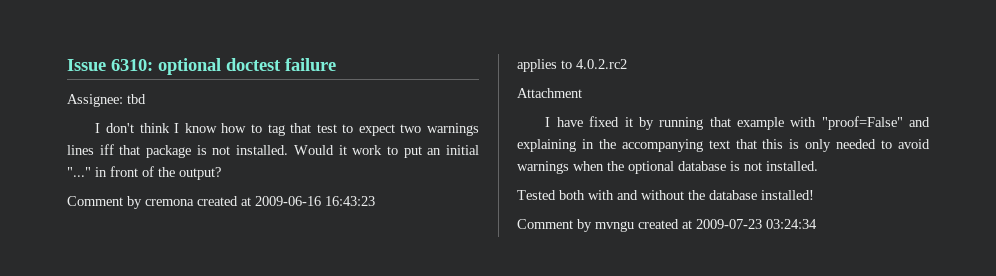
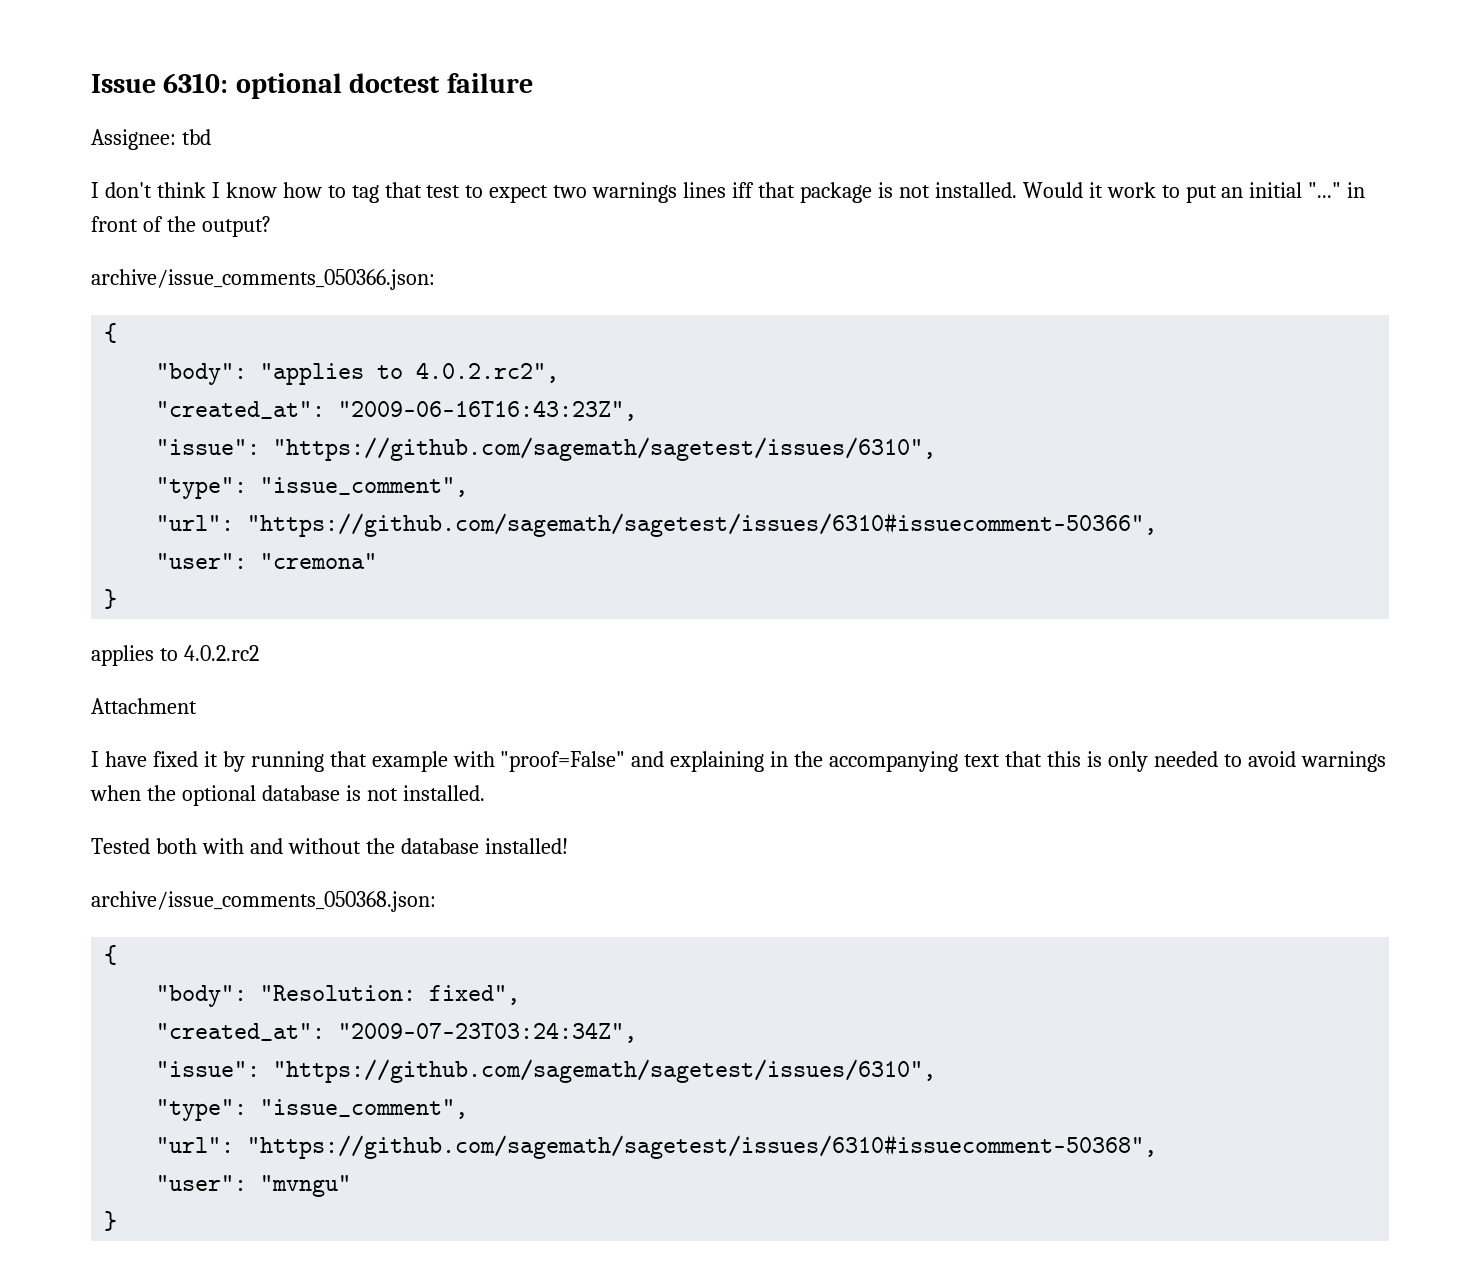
[67,196,375,209] Comment by cremona created at 2009-06-16 16:43:23 -> [91,269,435,290] [104,323,118,343] [156,362,560,385] [156,400,638,421] [156,437,937,461] [156,477,469,499] [156,512,1158,537] [156,553,378,569] [104,589,118,609] archive/issue_comments_050366.json: // { // "body": "applies to 4.0.2.rc2", // "created_at": "2009-06-16T16:43:23Z", // "issue": "https://github.com/sagemath/sagetest/issues/6310", // "type": "issue_comment", // "url": "https://github.com/sagemath/sagetest/issues/6310#issuecomment-50366", // "user": "cremona" // }
[517,219,817,232] Comment by mvngu created at 2009-07-23 03:24:34 -> [91,891,436,912] [104,945,118,965] [156,985,521,1007] [156,1022,638,1043] [156,1059,937,1083] [156,1099,469,1121] [156,1134,1158,1159] [156,1175,352,1197] [104,1211,118,1231] archive/issue_comments_050368.json: // { // "body": "Resolution: fixed", // "created_at": "2009-07-23T03:24:34Z", // "issue": "https://github.com/sagemath/sagetest/issues/6310", // "type": "issue_comment", // "url": "https://github.com/sagemath/sagetest/issues/6310#issuecomment-50368", // "user": "mvngu" // }

